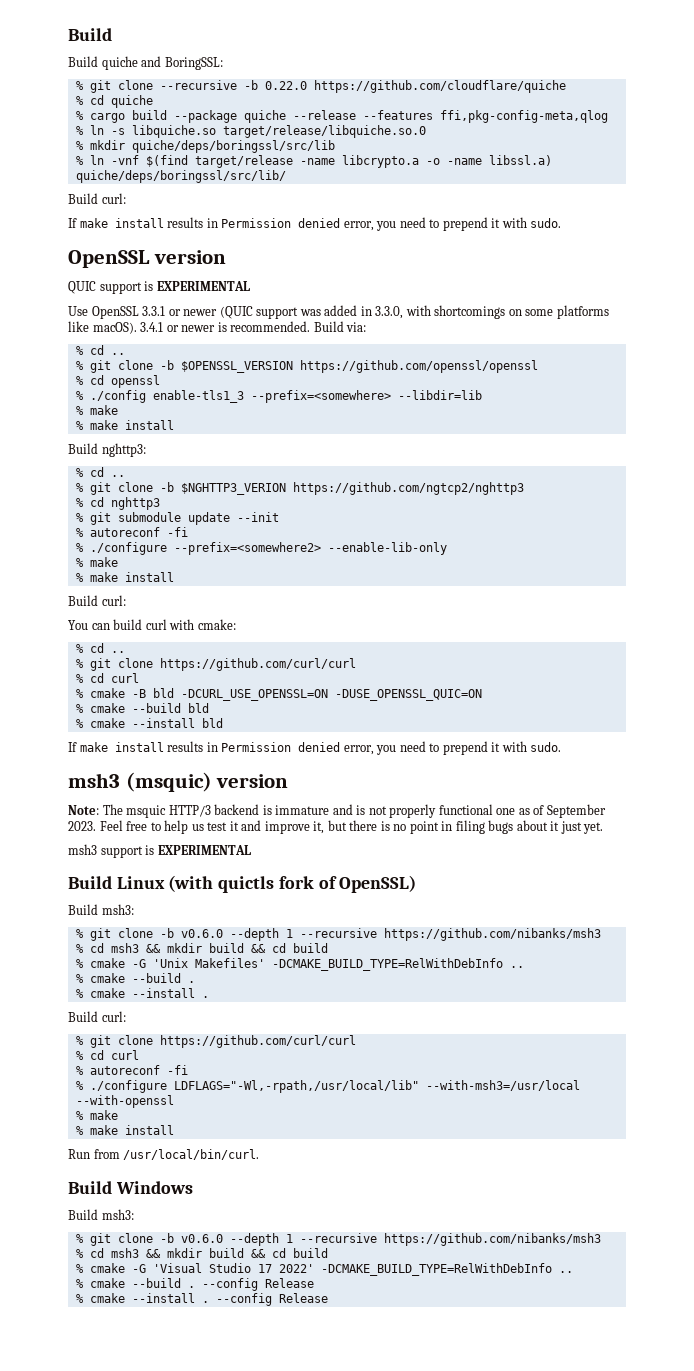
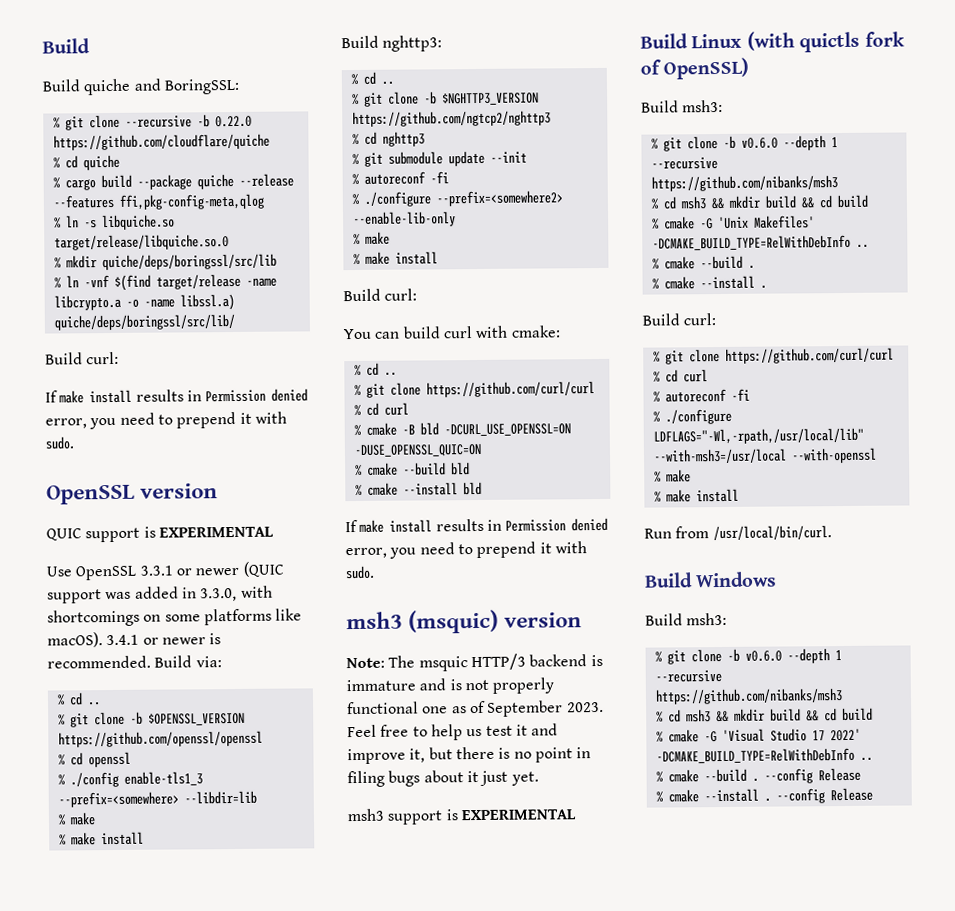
[180,483,286,495] $NGHTTP3_VERION -> [441,92,539,106] $NGHTTP3_VERSION

